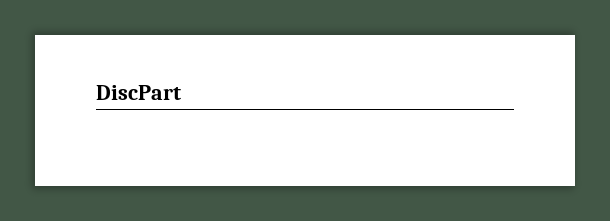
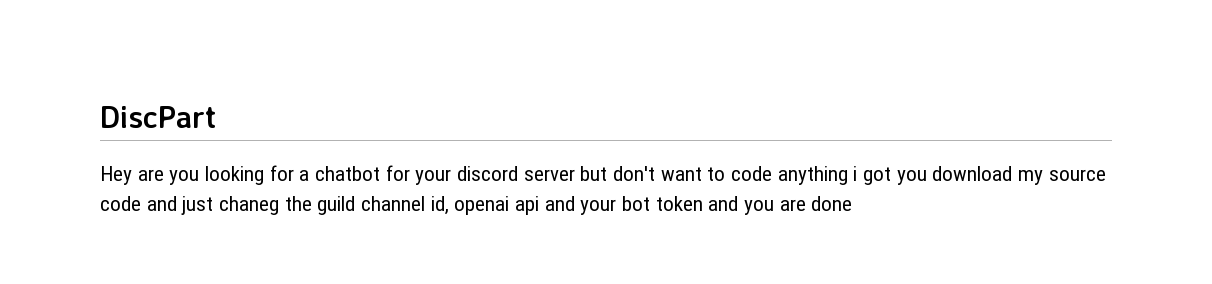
(181, 92) none -> [100,165,1106,185] [100,196,853,215] // Hey are you looking for a chatbot for your discord server but don't want to code anything i got you download my source code and just chaneg the guild channel id, openai api and your bot token and you are done

